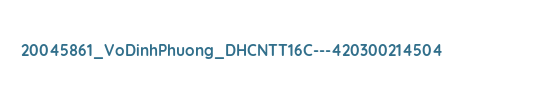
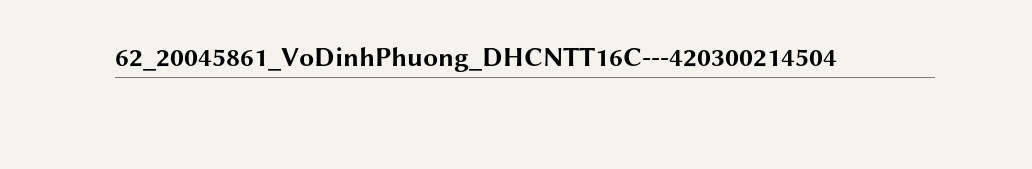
[21,44,443,59] 20045861_VoDinhPhuong_DHCNTT16C---420300214504 -> [115,47,837,72] 62_20045861_VoDinhPhuong_DHCNTT16C---420300214504

